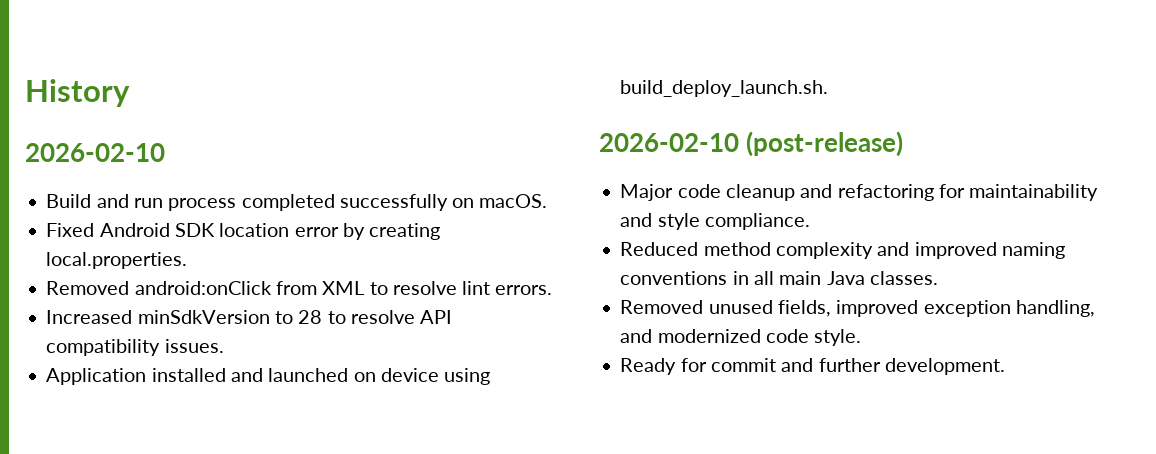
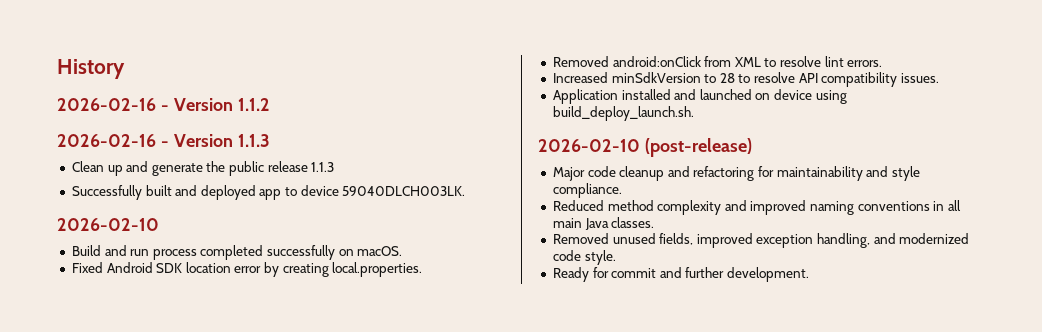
(130, 93) none -> [57,98,270,111] [57,134,270,147] [71,161,335,176] [71,185,466,200] // 2026-02-16 - Version 1.1.2 // 2026-02-16 - Version 1.1.3 // Clean up and generate the public release 1.1.3 // Successfully built and deployed app to device 59040DLCH003LK.

